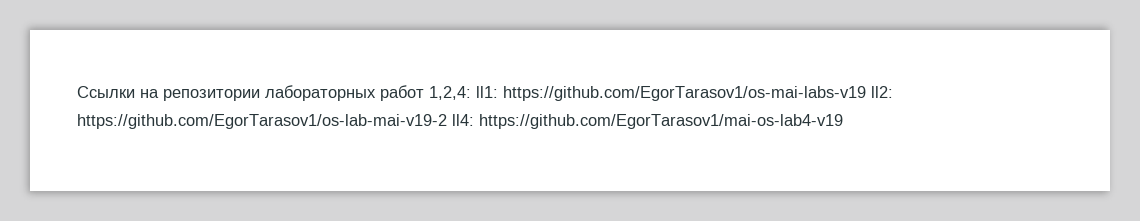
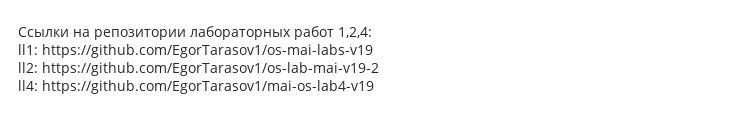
(471, 93) none -> (372, 32) //
(866, 93) none -> (373, 51) //
(447, 121) none -> (379, 69) //

